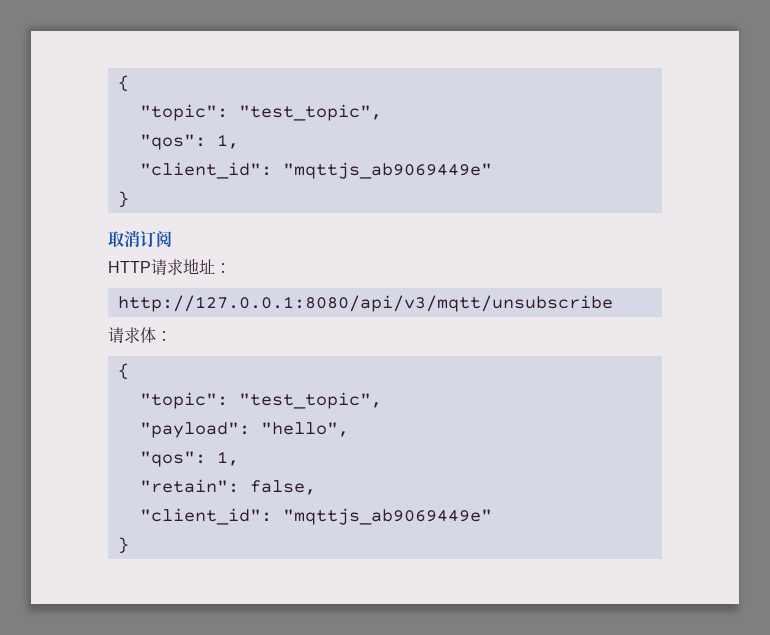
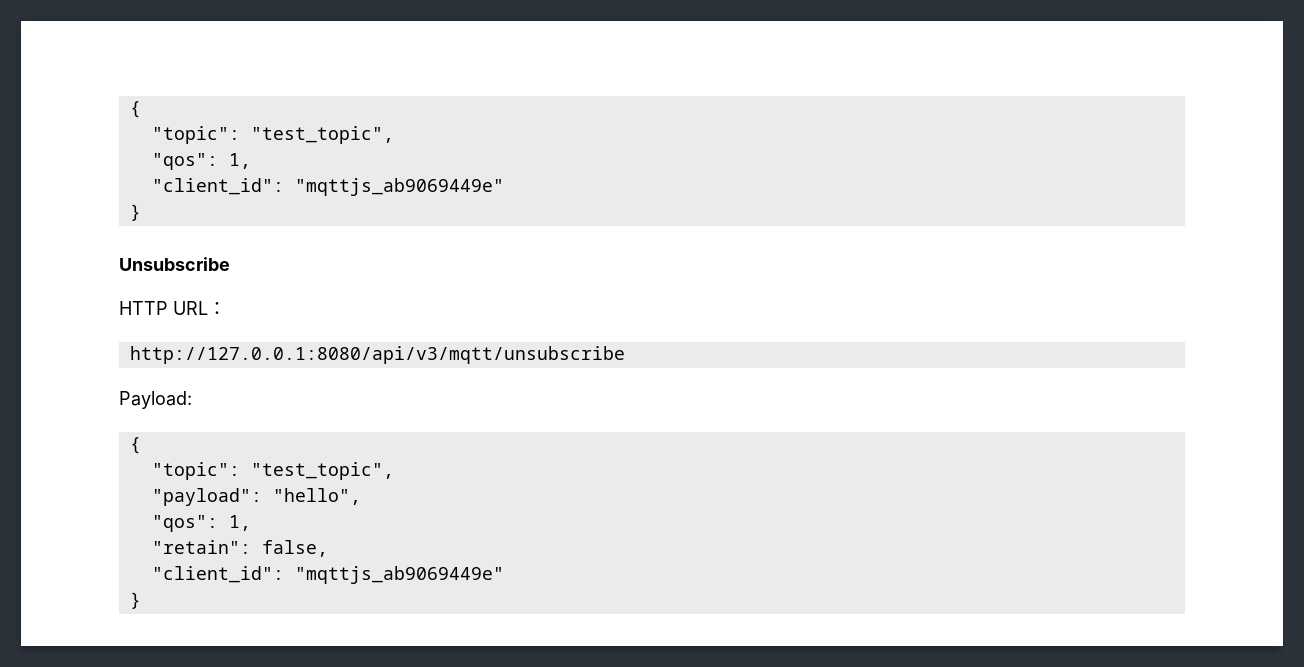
[108,230,172,248] 取消订阅 -> [119,257,230,271] Unsubscribe
[151,258,215,275] 请求地址 -> [173,301,208,315] URL
[108,327,172,343] 请求体： -> [119,391,192,409] Payload:

